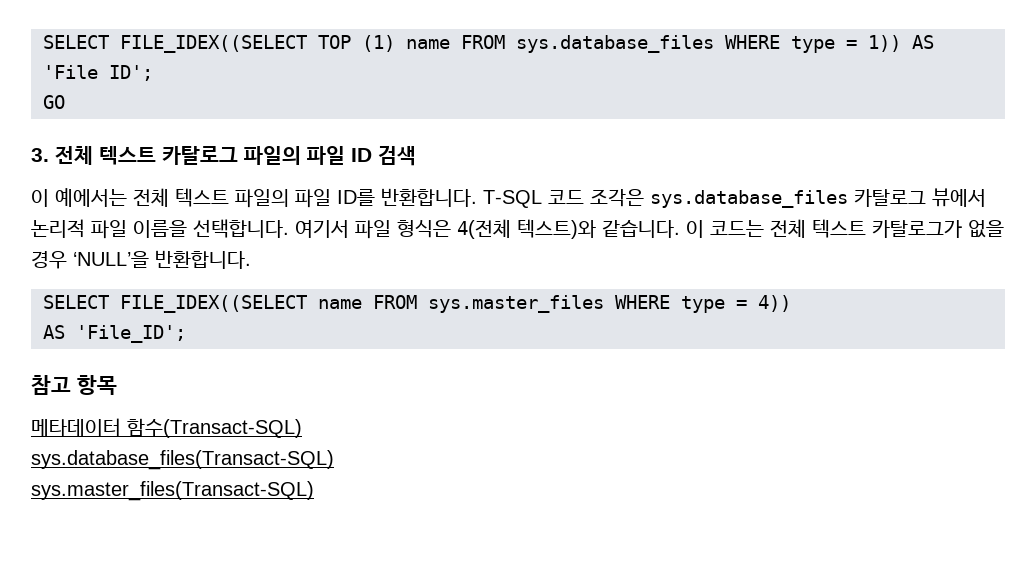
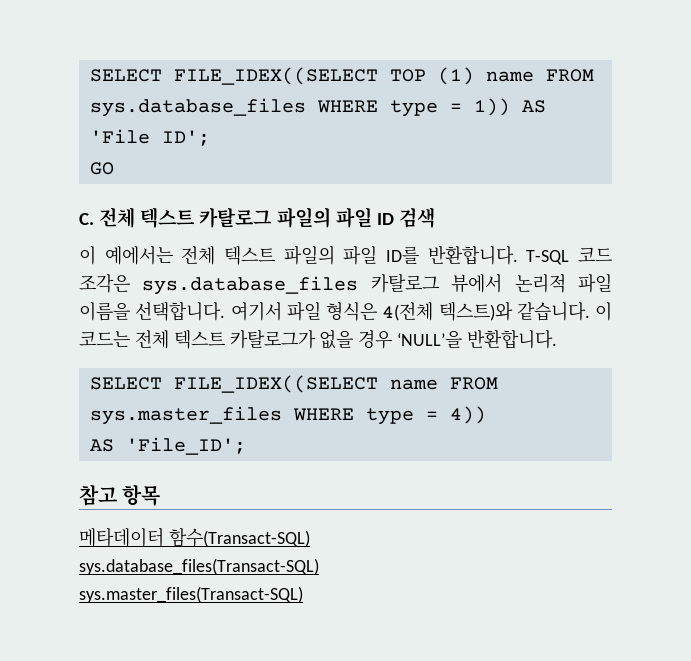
[31,148,49,162] 3. -> [79,213,94,225] C.

